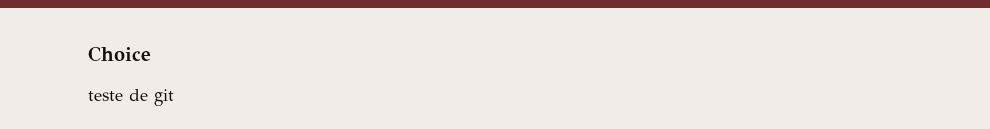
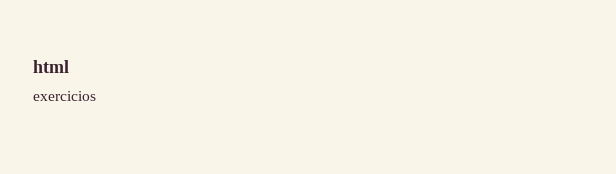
[88,46,151,62] [88,89,174,106] Choice // teste de git -> [33,60,69,73] [33,91,96,101] html // exercicios

